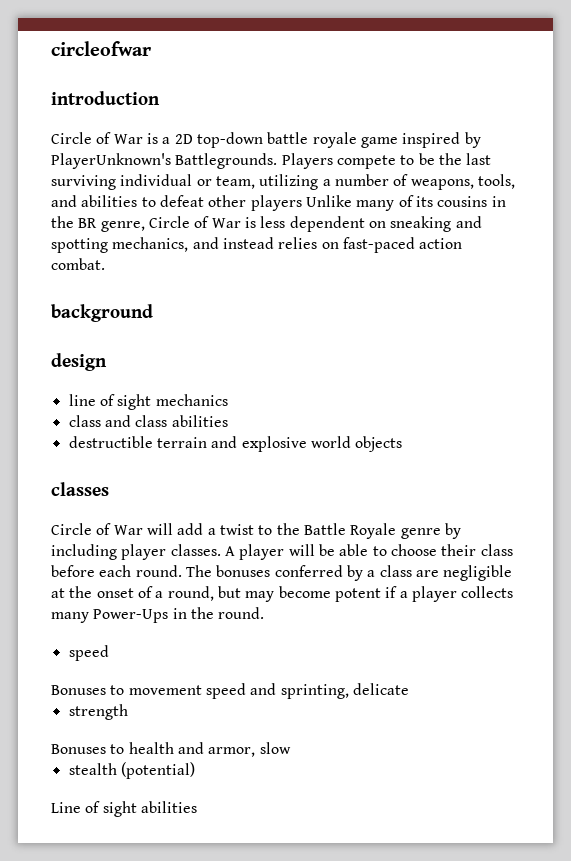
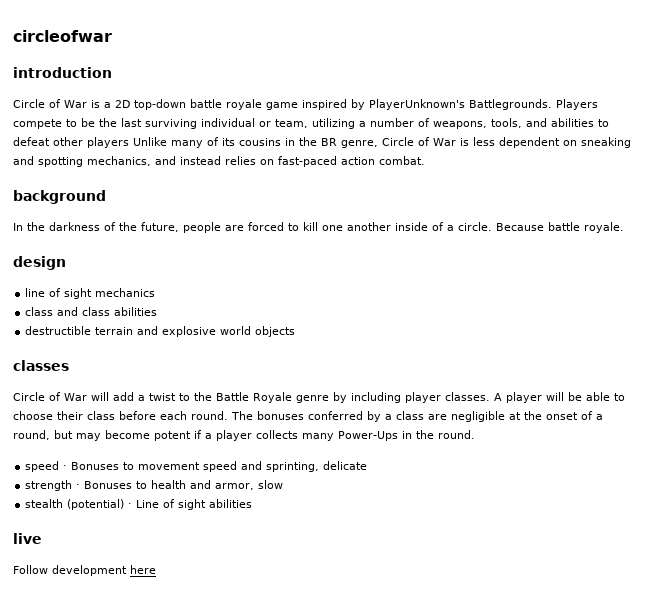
(153, 313) none -> [13,222,624,233] // In the darkness of the future, people are forced to kill one another inside of a circle. Because battle royale.
(109, 653) // -> [63,465,68,470] ⋅
(128, 712) // -> [76,484,81,489] ⋅
(195, 770) // -> [128,503,133,508] ⋅
(197, 807) none -> [13,533,42,544] [13,565,156,576] // live // Follow development here

